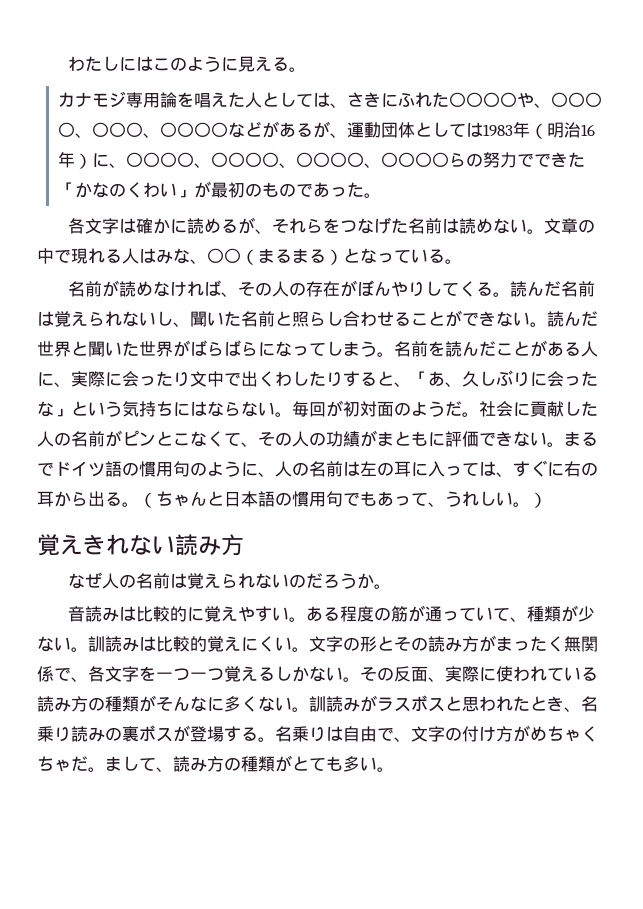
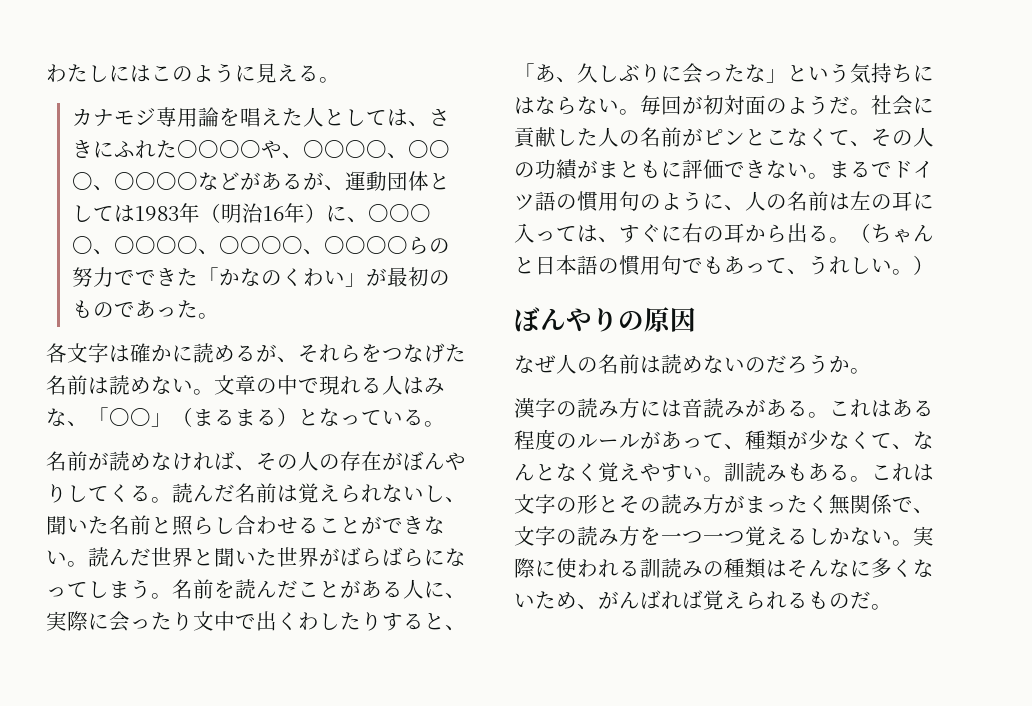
[207,248,241,263] 〇〇 -> [88,407,172,427] 「〇〇」
[37,534,244,556] 覚えきれない読み方 -> [514,307,696,332] ぼんやりの原因
[186,573,255,589] 覚えられ -> [661,354,703,374] 読め
[67,605,595,622] [37,636,309,652] 音読みは比較的に覚えやすい。ある程度の筋が通っていて、種類が少ない。訓読みは比較的覚えにくい。 -> [514,398,934,418] [514,429,934,451] [514,462,934,482] 漢字の読み方には音読みがある。これはある程度のルールがあって、種類が少なくて、なんとなく覚えやすい。訓読みもある。これは
[88,666,139,682] 各文字 -> [514,526,640,546] 文字の読み方
[360,666,445,682] その反面、 -> (913, 543) none
[547,667,598,681] [37,695,598,712] [37,725,598,742] [37,755,377,772] ている読み方の種類がそんなに多くない。訓読みがラスボスと思われたとき、名乗り読みの裏ボスが登場する。名乗りは自由で、文字の付け方がめちゃくちゃだ。まして、読み方の種類がとても多い -> [619,558,934,579] [514,590,871,610] る訓読みの種類はそんなに多くないため、がんばれば覚えられるものだ

